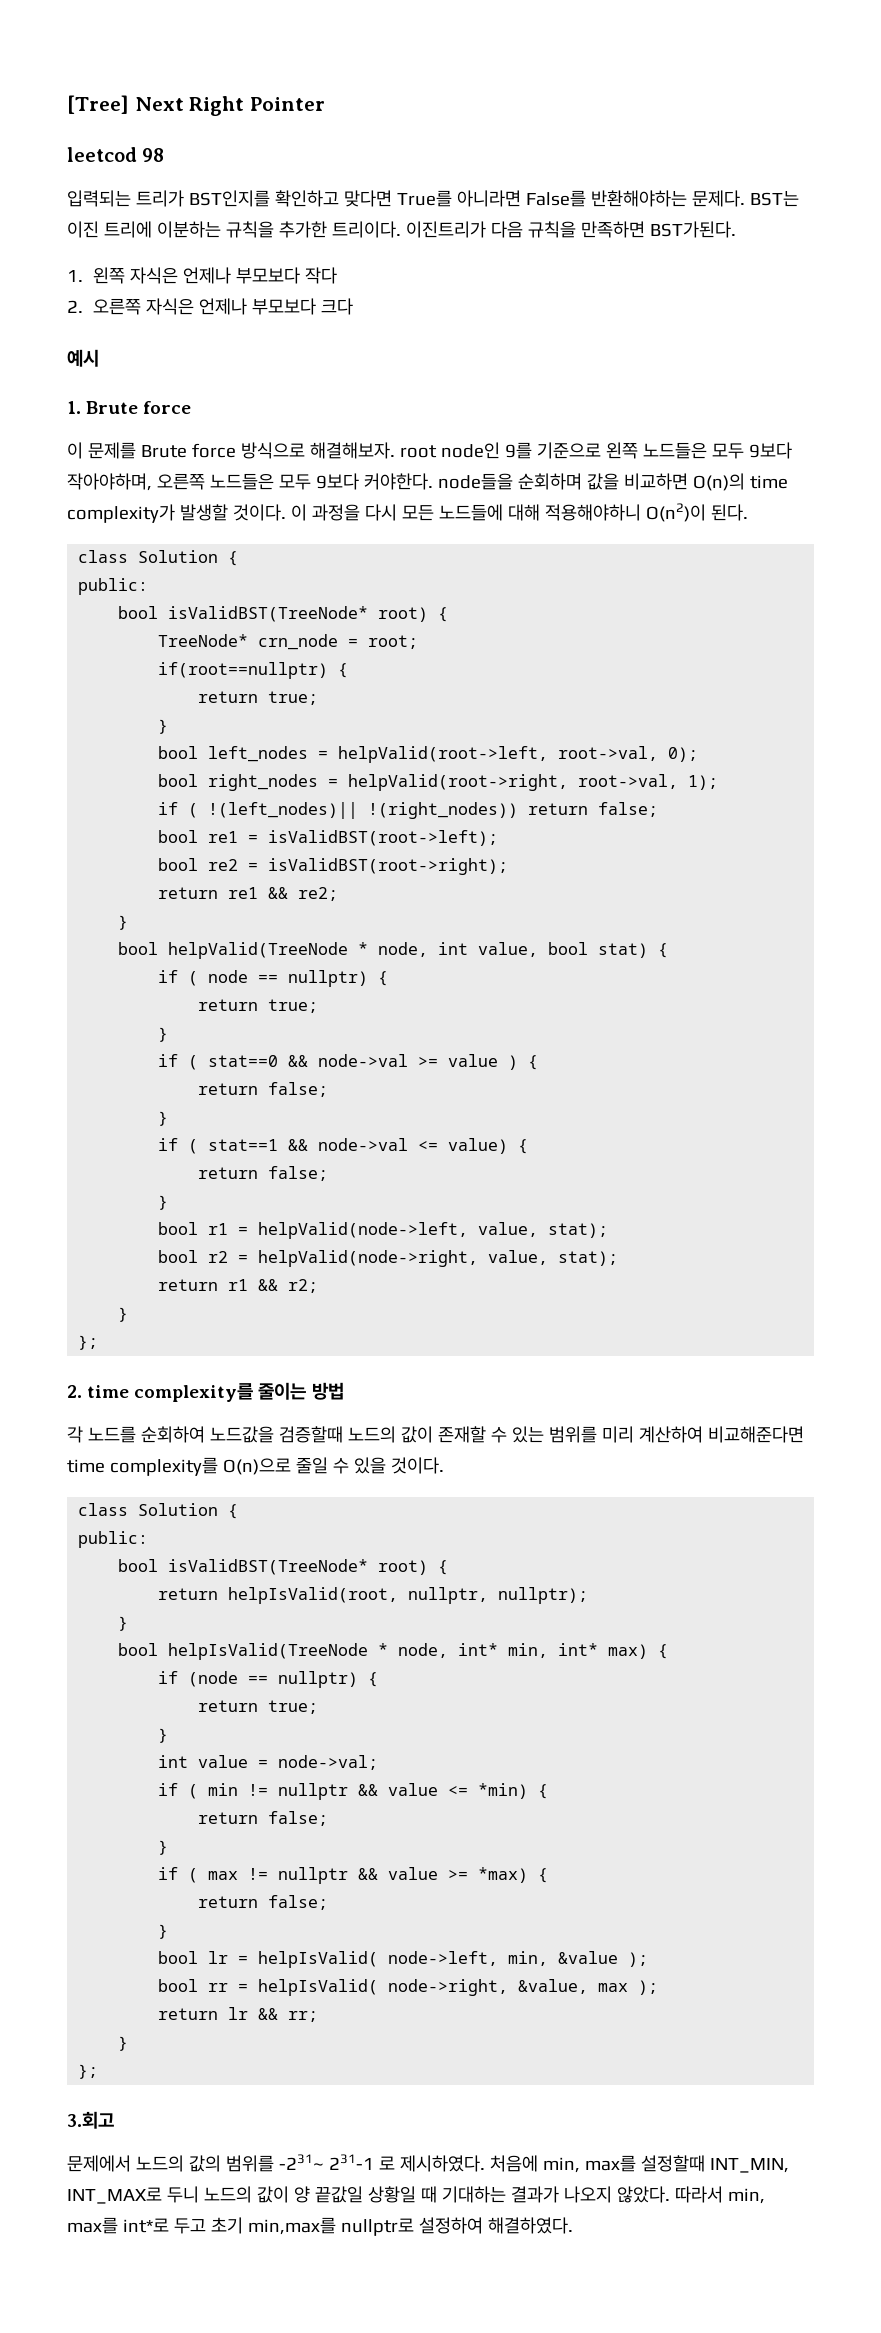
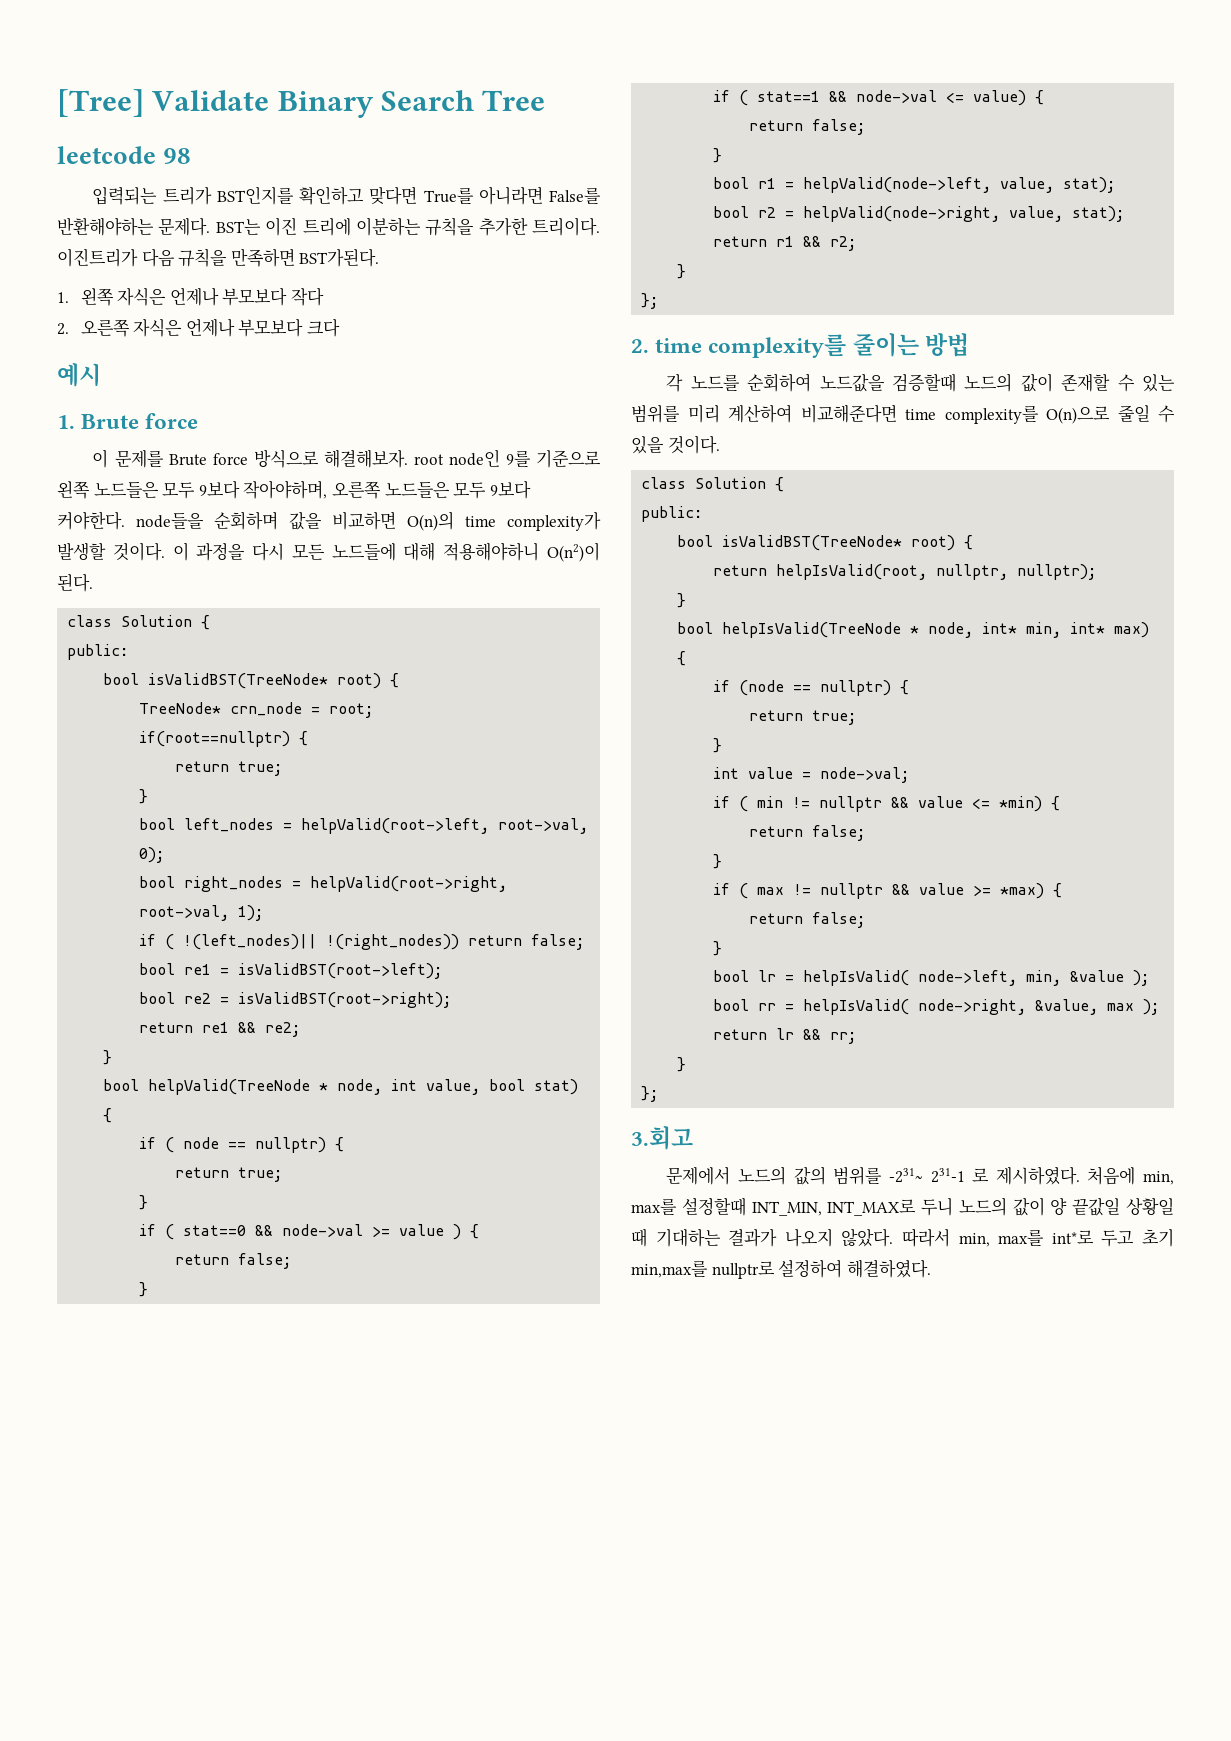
[134,96,325,116] [67,147,137,162] Next Right Pointer // leetcod -> [152,90,546,118] [57,146,156,164] Validate Binary Search Tree // leetcode

